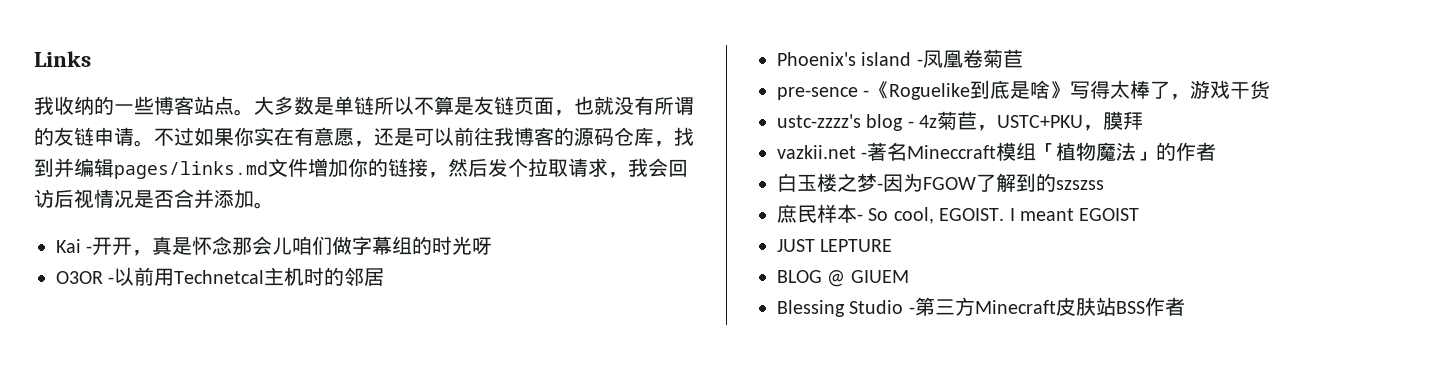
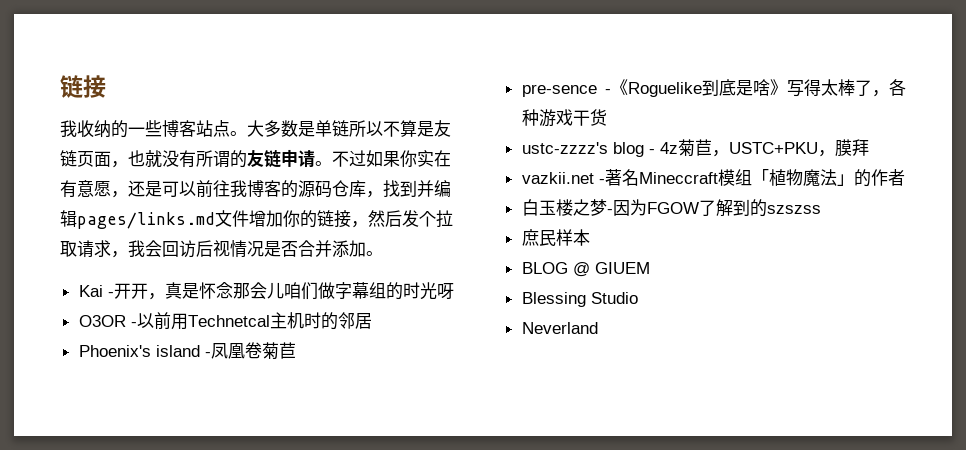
[34,51,91,67] Links -> [60,75,106,98] 链接
(1191, 97) none -> [889,79,906,96] [521,109,539,126] 各种
[857,207,1140,224] [777,239,893,252] - So cool, EGOIST. I meant EGOIST // JUST LEPTURE -> (590, 237) none
[908,297,1185,316] -第三方Minecraft皮肤站BSS作者 -> [521,322,598,334] // Neverland

